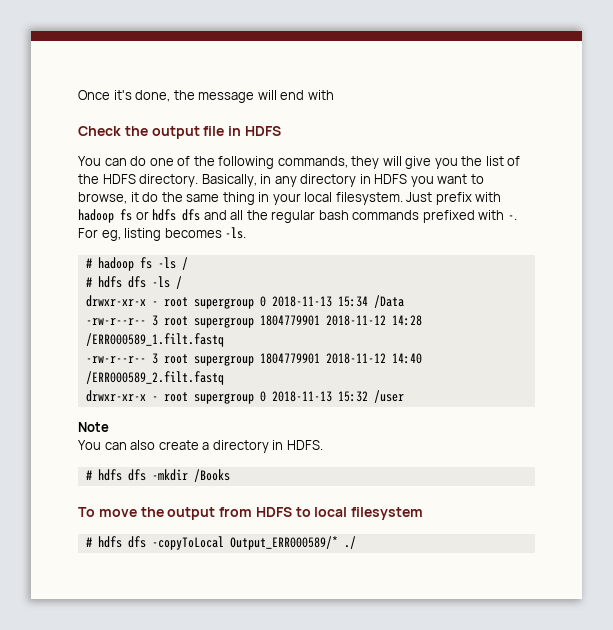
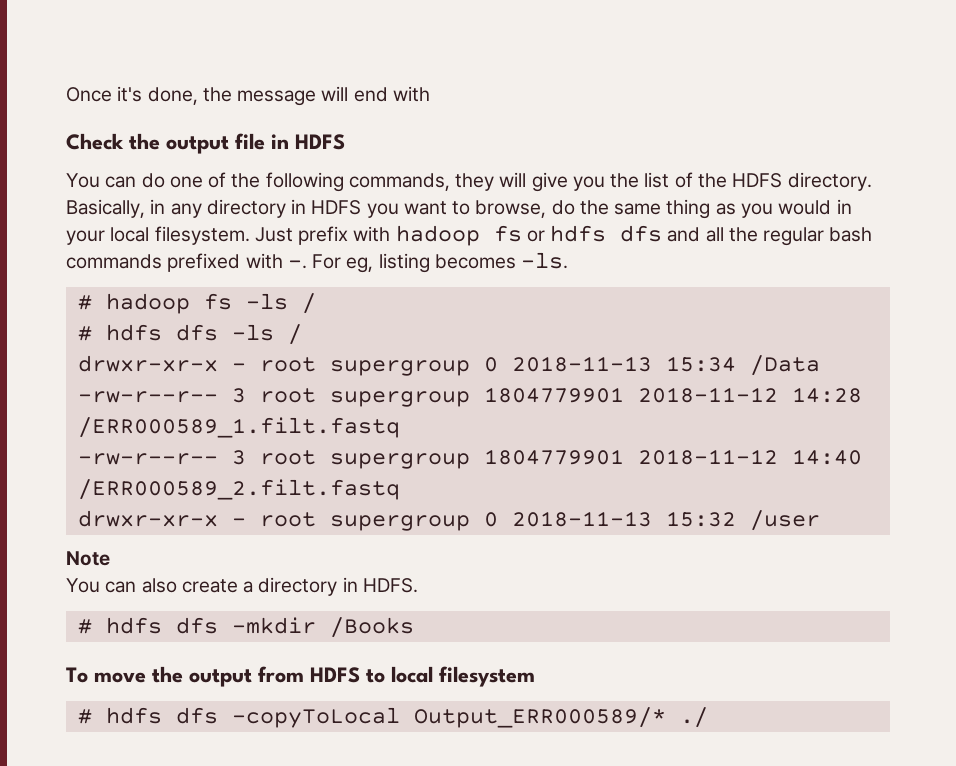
[130,192,139,202] it -> (547, 209) none
(255, 198) none -> [715,200,832,218] as you would

